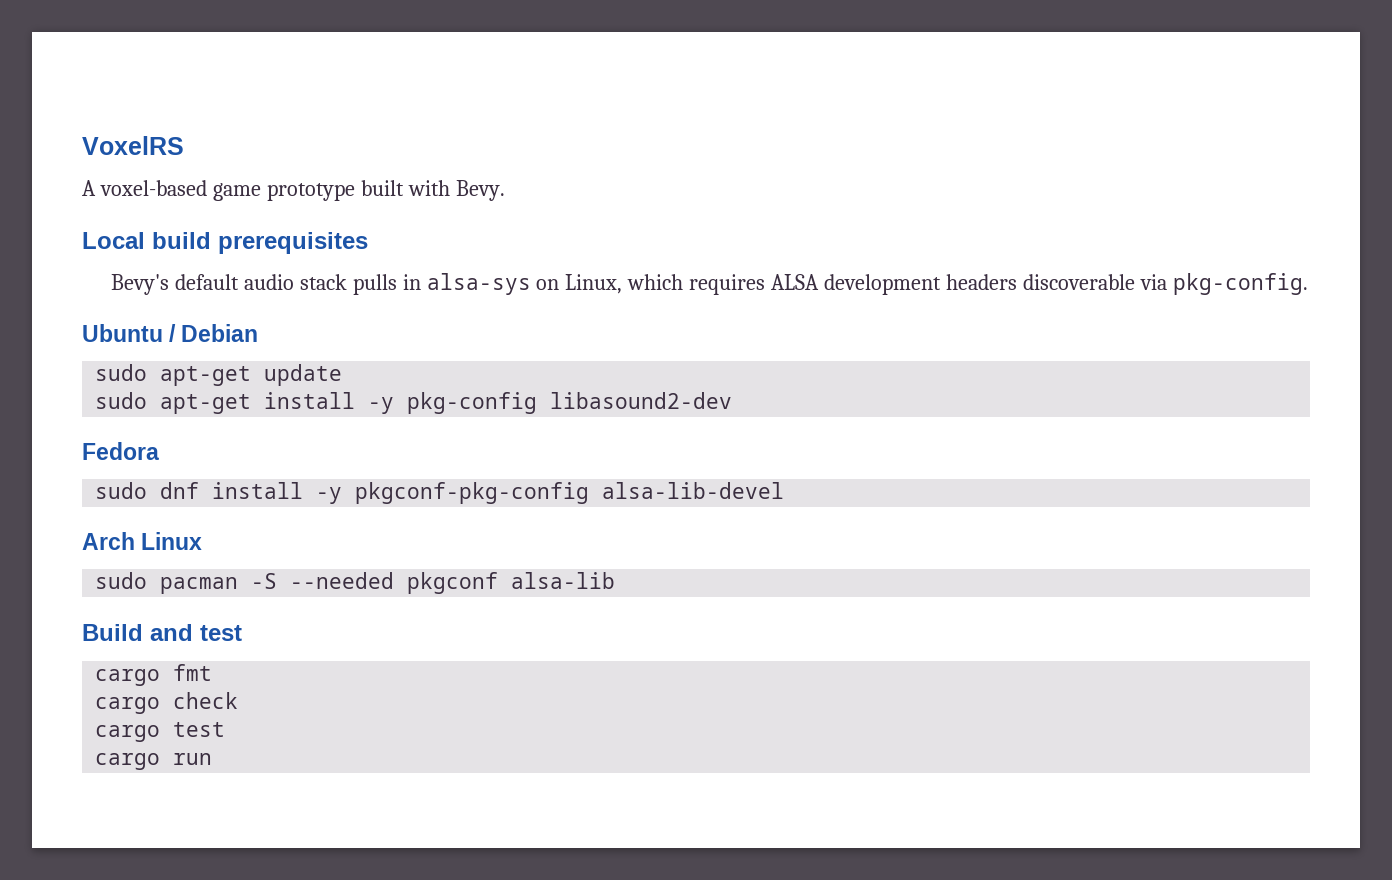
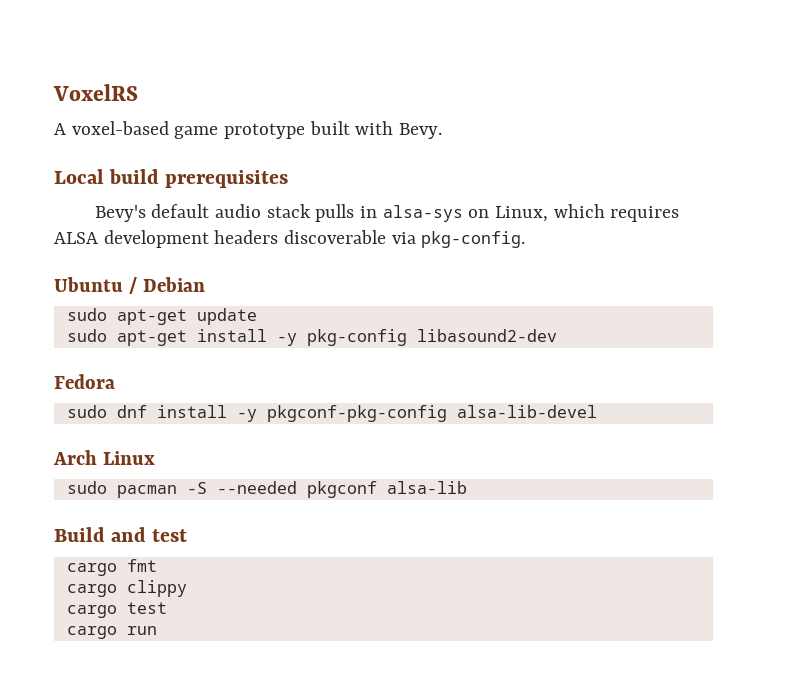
[173,692,239,709] check -> [126,580,187,597] clippy

